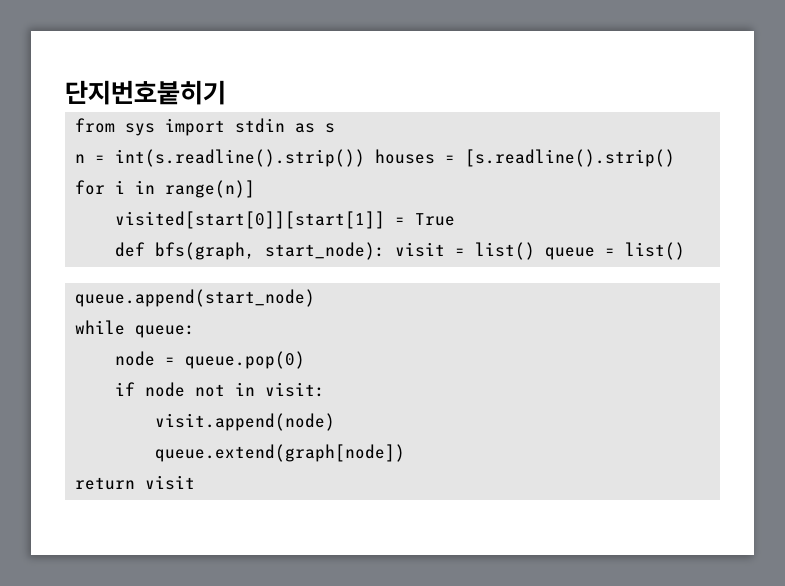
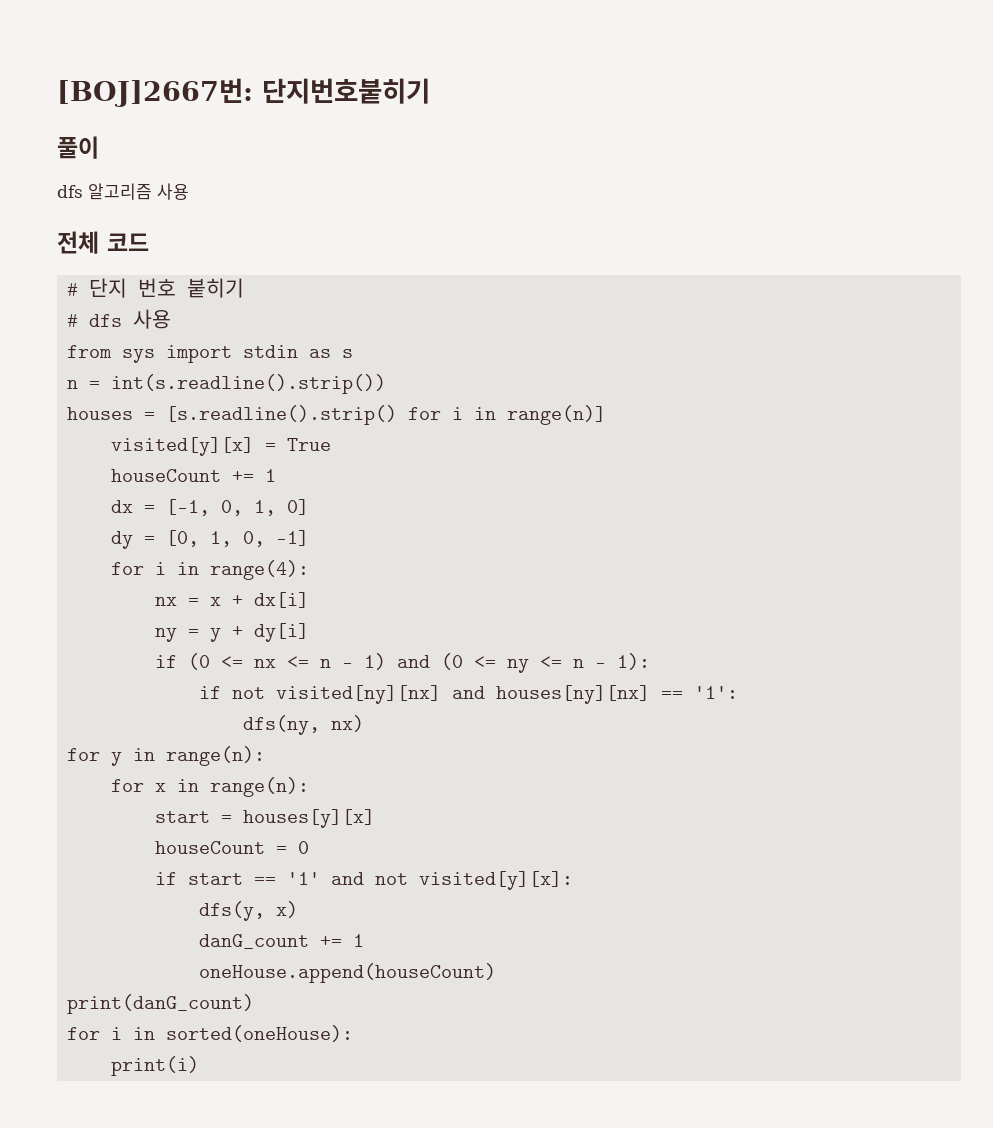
(65, 92) none -> [57,78,253,107] [BOJ]2667번:
(226, 92) none -> [57,136,99,159] [57,183,189,200] [57,231,149,254] [67,278,245,298] [67,309,172,329] // 풀이 // dfs 알고리즘 사용 // 전체 코드 // # 단지 번호 붙히기 // # dfs 사용
(366, 158) none -> (387, 384) //
[115,211,386,229] visited[start[0]][start[1]] -> [111,437,255,456] visited[y][x]
[115,242,686,260] [75,289,316,307] [75,320,196,338] [115,351,306,369] [115,382,326,397] [155,413,336,431] [155,444,406,462] [75,475,196,490] def bfs(graph, start_node): visit = list() queue = list() // queue.append(start_node) // while queue: // node = queue.pop(0) // if node not in visit: // visit.append(node) // queue.extend(graph[node]) // return visit -> [111,469,277,482] [111,499,310,516] [111,530,310,549] [111,560,310,580] [155,592,310,608] [155,623,310,642] [155,653,651,673] [199,685,739,704] [243,715,365,735] [67,746,266,766] [111,777,310,797] [155,809,376,828] [155,841,310,854] [155,871,574,890] [199,901,299,921] [199,934,365,949] [199,963,497,983] [67,994,255,1014] [67,1025,354,1042] [111,1056,200,1076] houseCount += 1 // dx = [-1, 0, 1, 0] // dy = [0, 1, 0, -1] // for i in range(4): // nx = x + dx[i] // ny = y + dy[i] // if (0 <= nx <= n - 1) and (0 <= ny <= n - 1): // if not visited[ny][nx] and houses[ny][nx] == '1': // dfs(ny, nx) // for y in range(n): // for x in range(n): // start = houses[y][x] // houseCount = 0 // if start == '1' and not visited[y][x]: // dfs(y, x) // danG_count += 1 // oneHouse.append(houseCount) // print(danG_count) // for i in sorted(oneHouse): // print(i)

